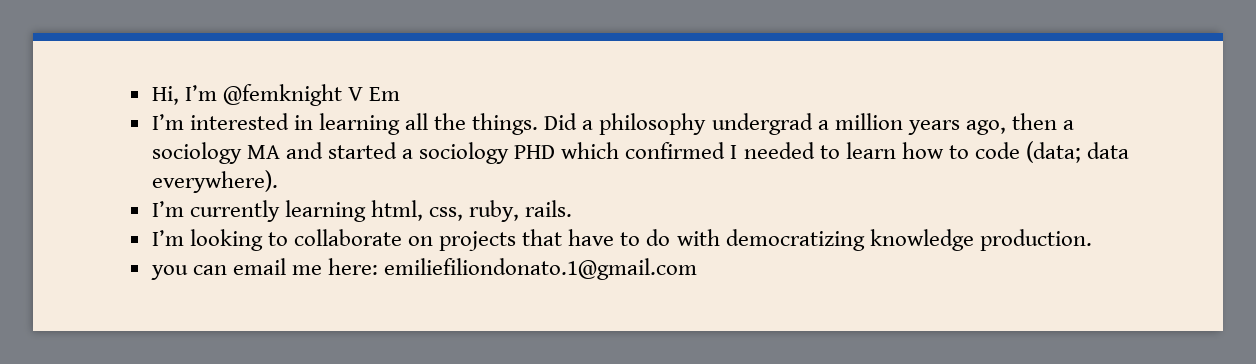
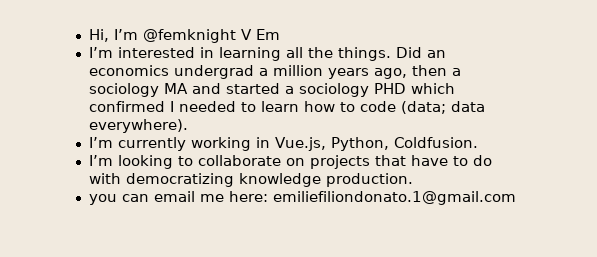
[582,113,707,135] a philosophy -> [426,50,446,58] [88,65,169,76] an economics
[284,200,573,222] learning html, css, ruby, rails. -> [190,137,478,151] working in Vue.js, Python, Coldfusion.

